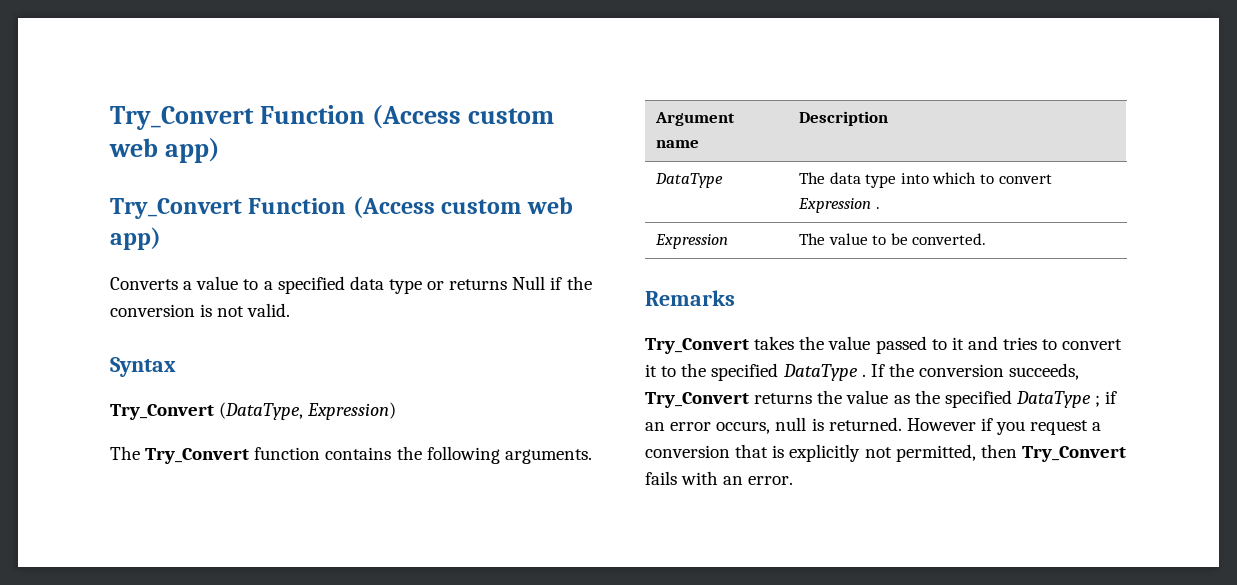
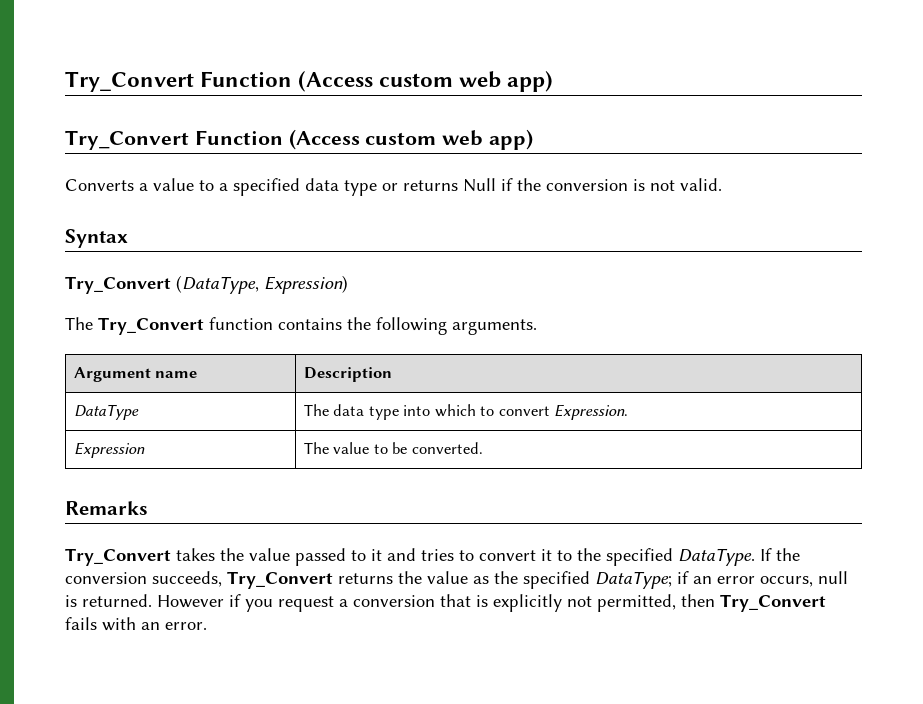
[798,198,880,213] Expression . -> [554,404,629,420] Expression.
[782,364,866,381] DataType . -> [678,548,755,566] DataType.
[1015,391,1101,408] DataType ; -> [595,571,672,589] DataType;

